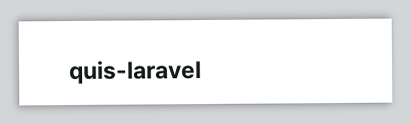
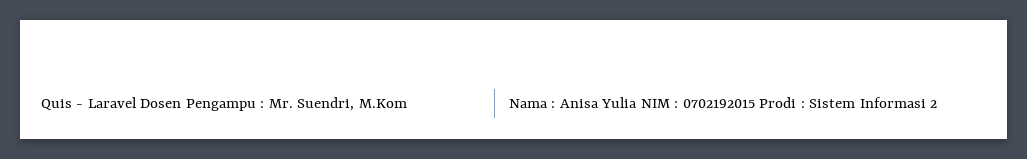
[68,60,202,85] quis-laravel -> [41,97,407,111] [509,97,938,108] Quis - Laravel Dosen Pengampu : Mr. Suendri, M.Kom // Nama : Anisa Yulia NIM : 0702192015 Prodi : Sistem Informasi 2

